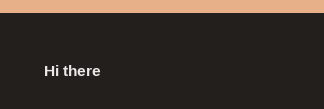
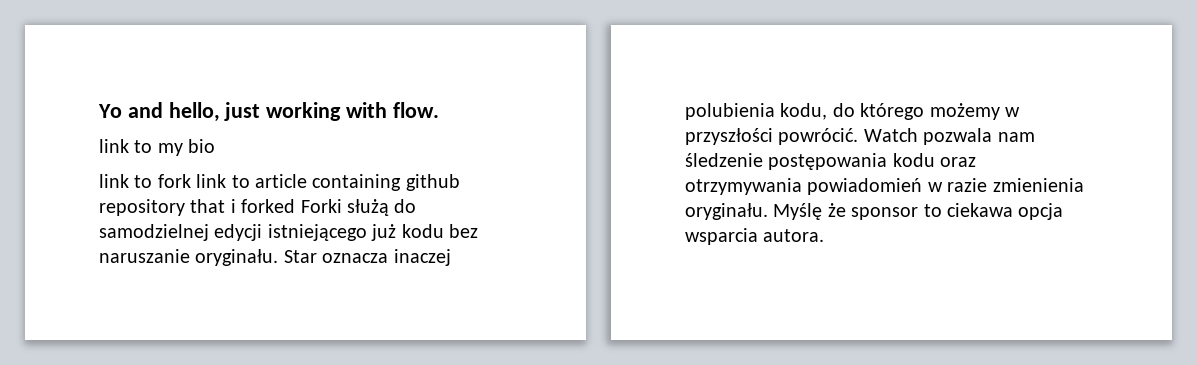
[44,65,102,76] Hi there -> [98,102,439,122] [99,139,216,156] [99,174,460,191] [99,199,417,216] [99,224,478,241] [99,249,451,266] [685,103,1020,120] [685,128,1035,145] [685,153,977,170] [685,178,1084,195] [685,203,1064,220] [685,228,825,245] Yo and hello, just working with flow. // link to my bio // link to fork link to article containing github repository that i forked Forki służą do samodzielnej edycji istniejącego już kodu bez naruszanie oryginału. Star oznacza inaczej polubienia kodu, do którego możemy w przyszłości powrócić. Watch pozwala nam śledzenie postępowania kodu oraz otrzymywania powiadomień w razie zmienienia oryginału. Myślę że sponsor to ciekawa opcja wsparcia autora.

